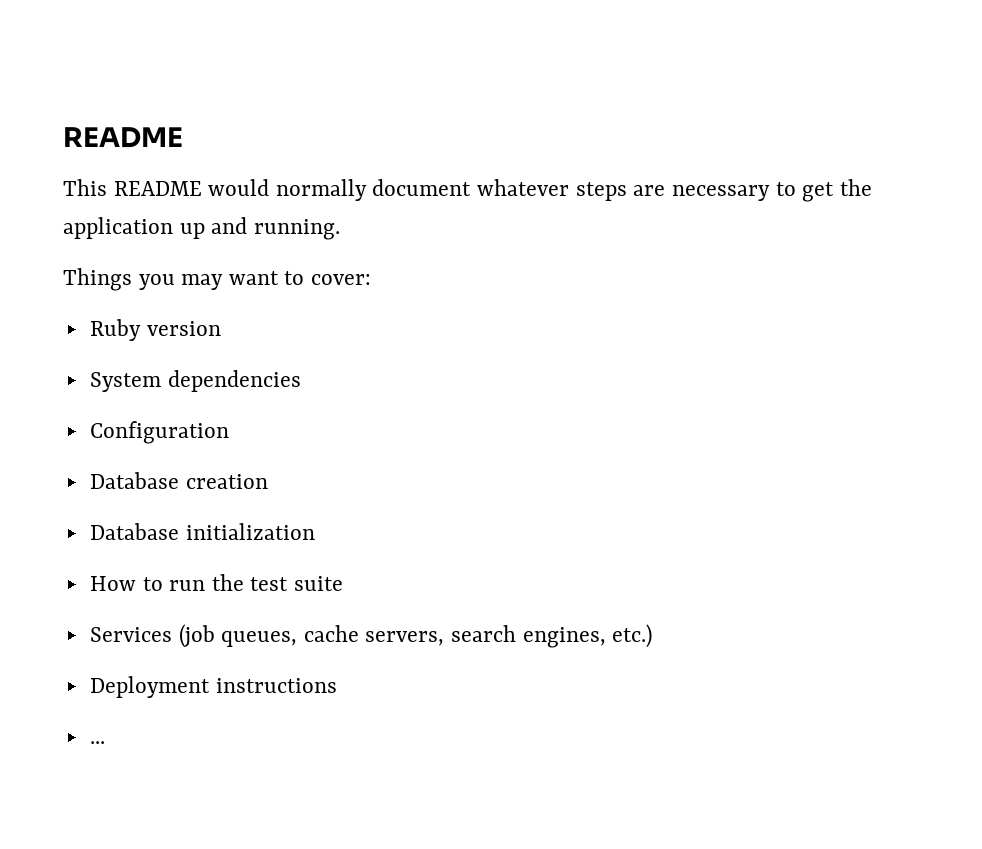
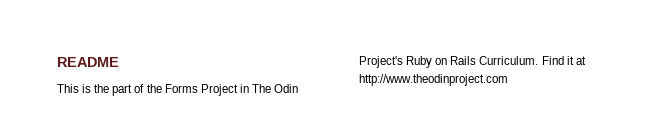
[113,179,872,202] [63,217,340,240] [63,268,372,291] [89,319,221,341] [89,370,301,392] [89,421,229,444] [89,472,268,489] [89,523,315,540] [89,574,344,591] [89,624,653,648] [89,676,337,698] [89,741,105,744] README would normally document whatever steps are necessary to get the application up and running. // Things you may want to cover: // Ruby version // System dependencies // Configuration // Database creation // Database initialization // How to run the test suite // Services (job queues, cache servers, search engines, etc.) // Deployment instructions // ... -> [82,84,299,96] [359,56,586,68] [359,74,508,86] is the part of the Forms Project in The Odin Project's Ruby on Rails Curriculum. Find it at http://www.theodinproject.com

